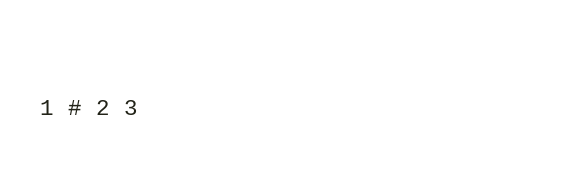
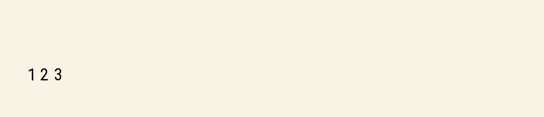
[68,100,82,115] # -> (37, 74) none

